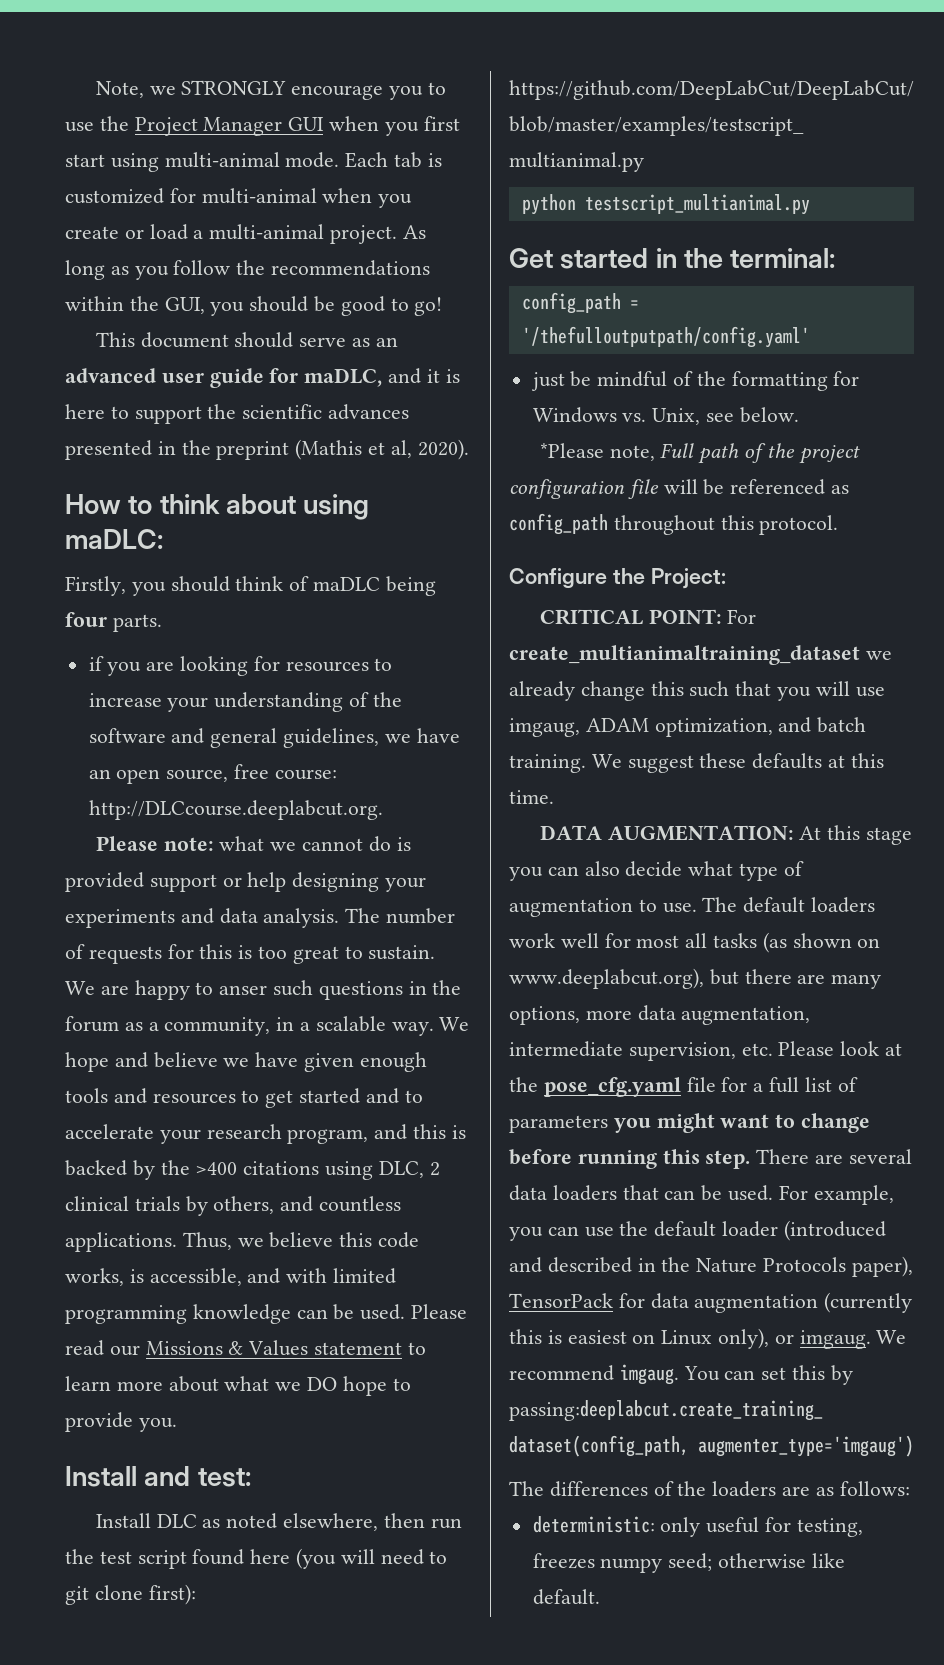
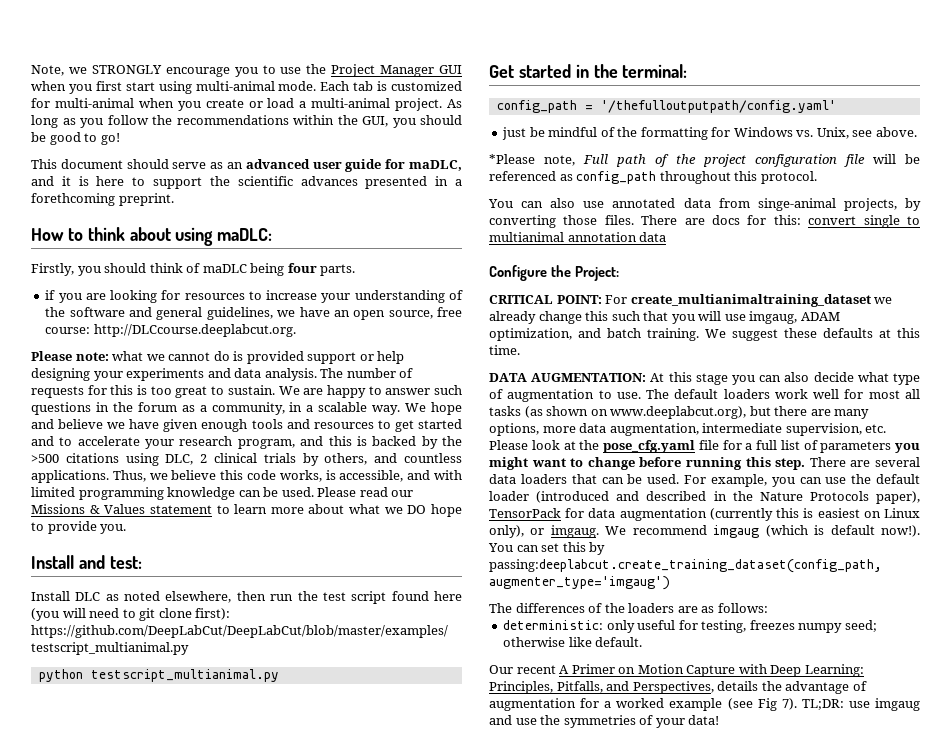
[181,439,469,460] the preprint (Mathis et al, 2020). -> [454,179,462,186] [31,193,174,206] a forethcoming preprint.
[219,985,268,995] anser -> [385,388,431,395] answer
[195,1162,238,1175] >400 -> [31,454,59,463] >500
[739,407,799,423] below. -> [875,127,917,137] above.
(839, 525) none -> [488,198,921,211] [489,215,920,228] [489,232,667,242] // You can also use annotated data from singe-animal projects, by converting those files. There are docs for this: convert single to multianimal annotation data
[619,1364,679,1385] imgaug. -> [713,525,921,538] imgaug (which is default now!).
(600, 1597) none -> [489,664,864,677] [489,681,867,694] [489,698,921,711] [489,715,720,728] // Our recent A Primer on Motion Capture with Deep Learning: Principles, Pitfalls, and Perspectives, details the advantage of augmentation for a worked example (see Fig 7). TL;DR: use imgaug and use the symmetries of your data!

